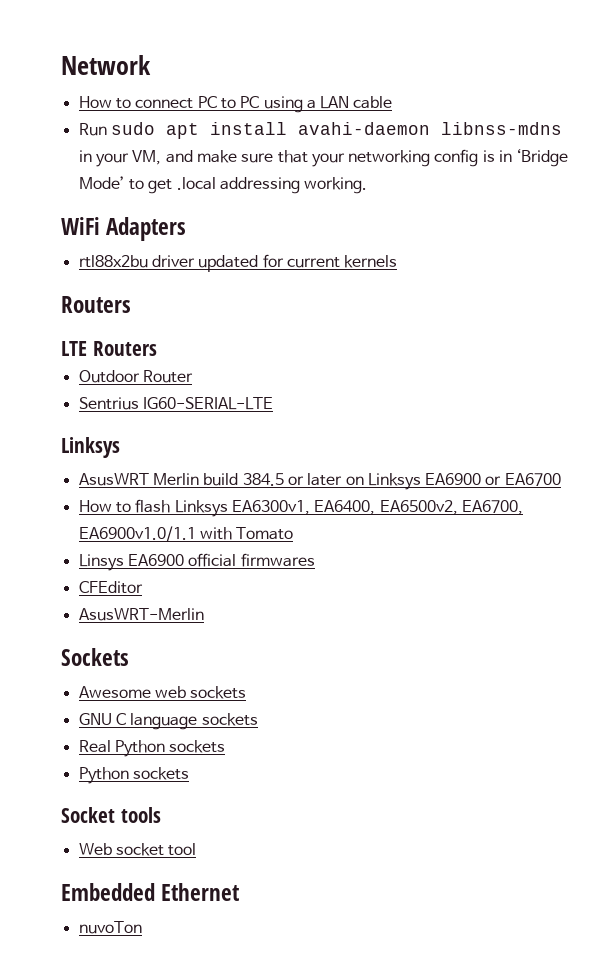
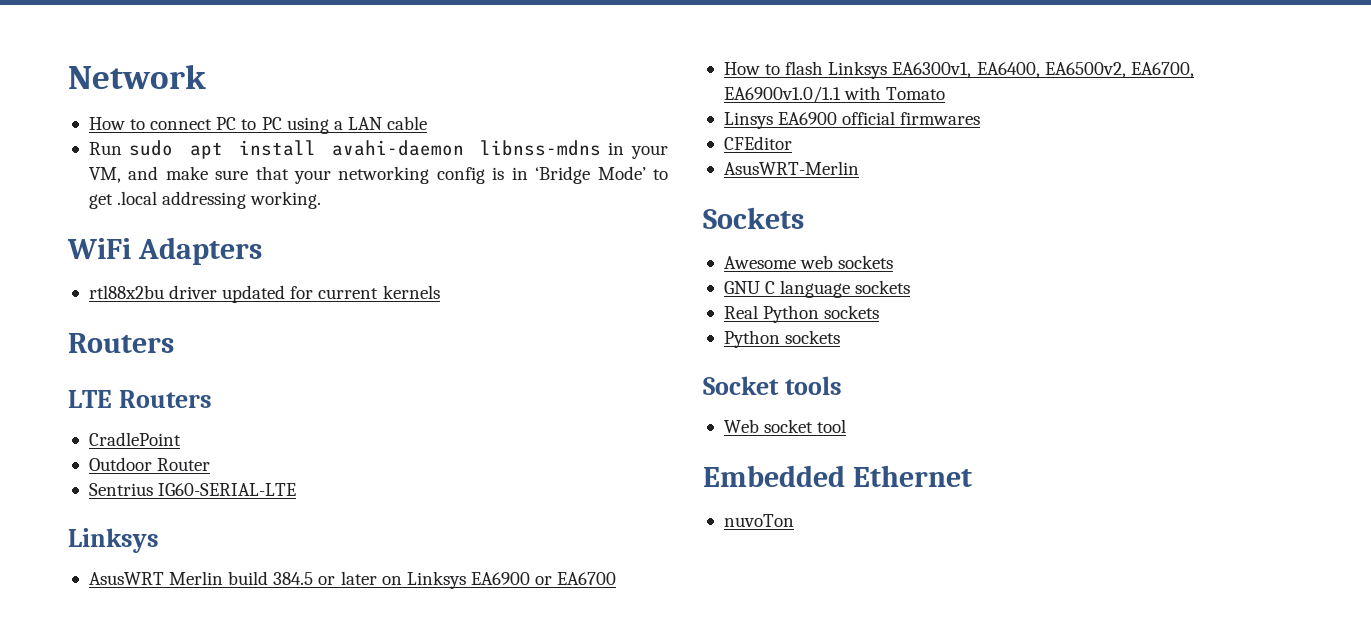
(157, 348) none -> [88,432,181,446] // CradlePoint

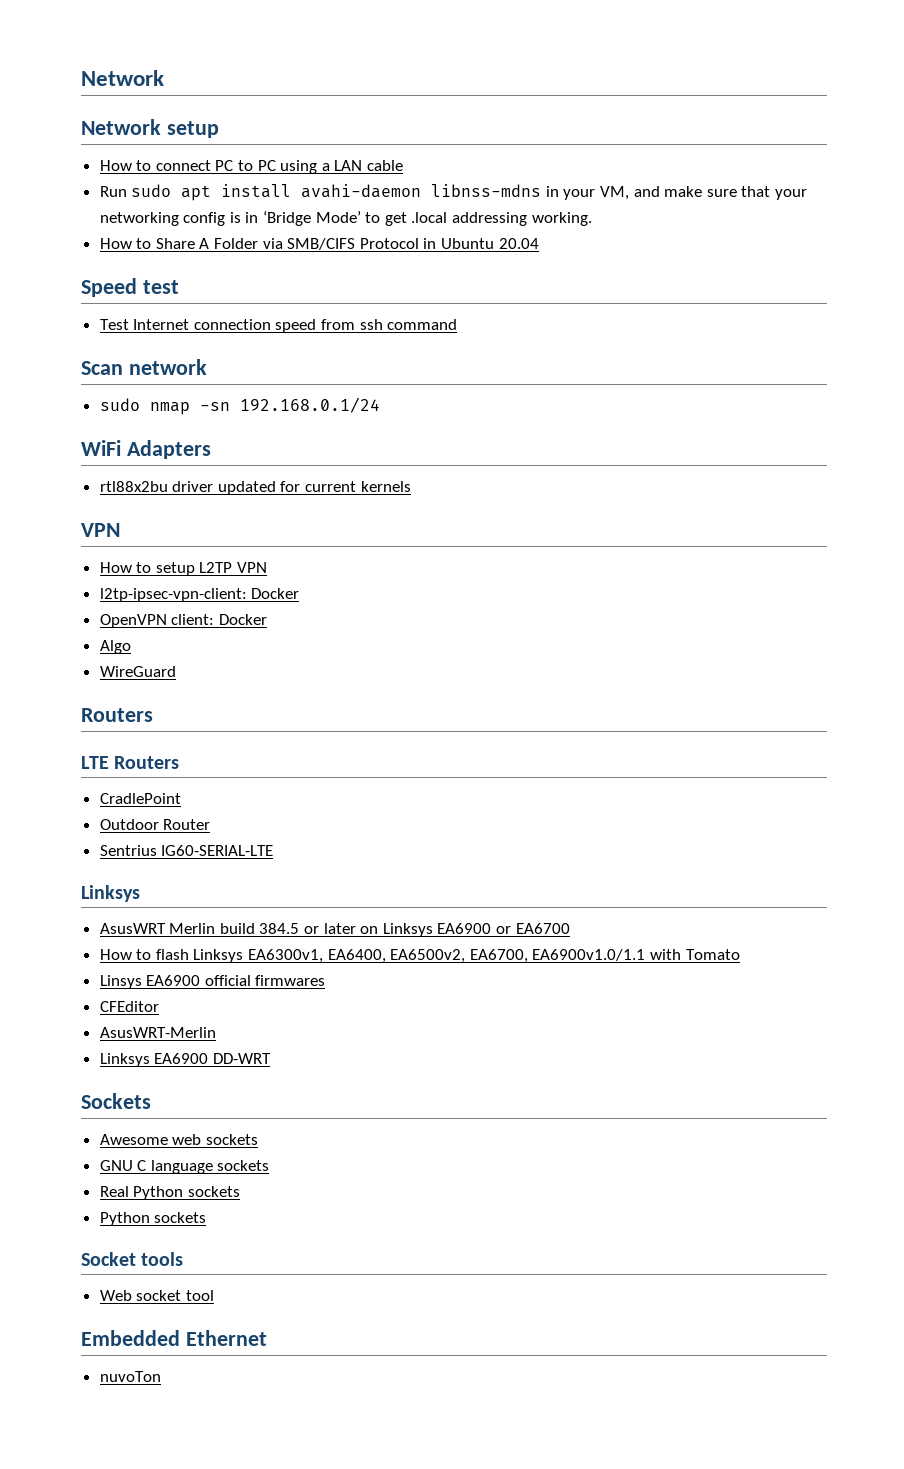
[68,64,206,89] Network -> [81,70,164,86] [81,119,219,138] Network // Network setup
(322, 200) none -> [99,238,539,250] [81,278,179,297] [99,319,458,333] [81,359,207,375] [99,397,380,415] // How to Share A Folder via SMB/CIFS Protocol in Ubuntu 20.04 // Speed test // Test Internet connection speed from ssh command // Scan network // sudo nmap -sn 192.168.0.1/24
(440, 292) none -> [81,523,120,537] [99,562,268,576] [99,588,300,602] [99,614,267,628] [99,640,131,654] [99,666,176,677] // VPN // How to setup L2TP VPN // l2tp-ipsec-vpn-client: Docker // OpenVPN client: Docker // Algo // WireGuard
(859, 168) none -> [99,1053,271,1067] // Linksys EA6900 DD-WRT

